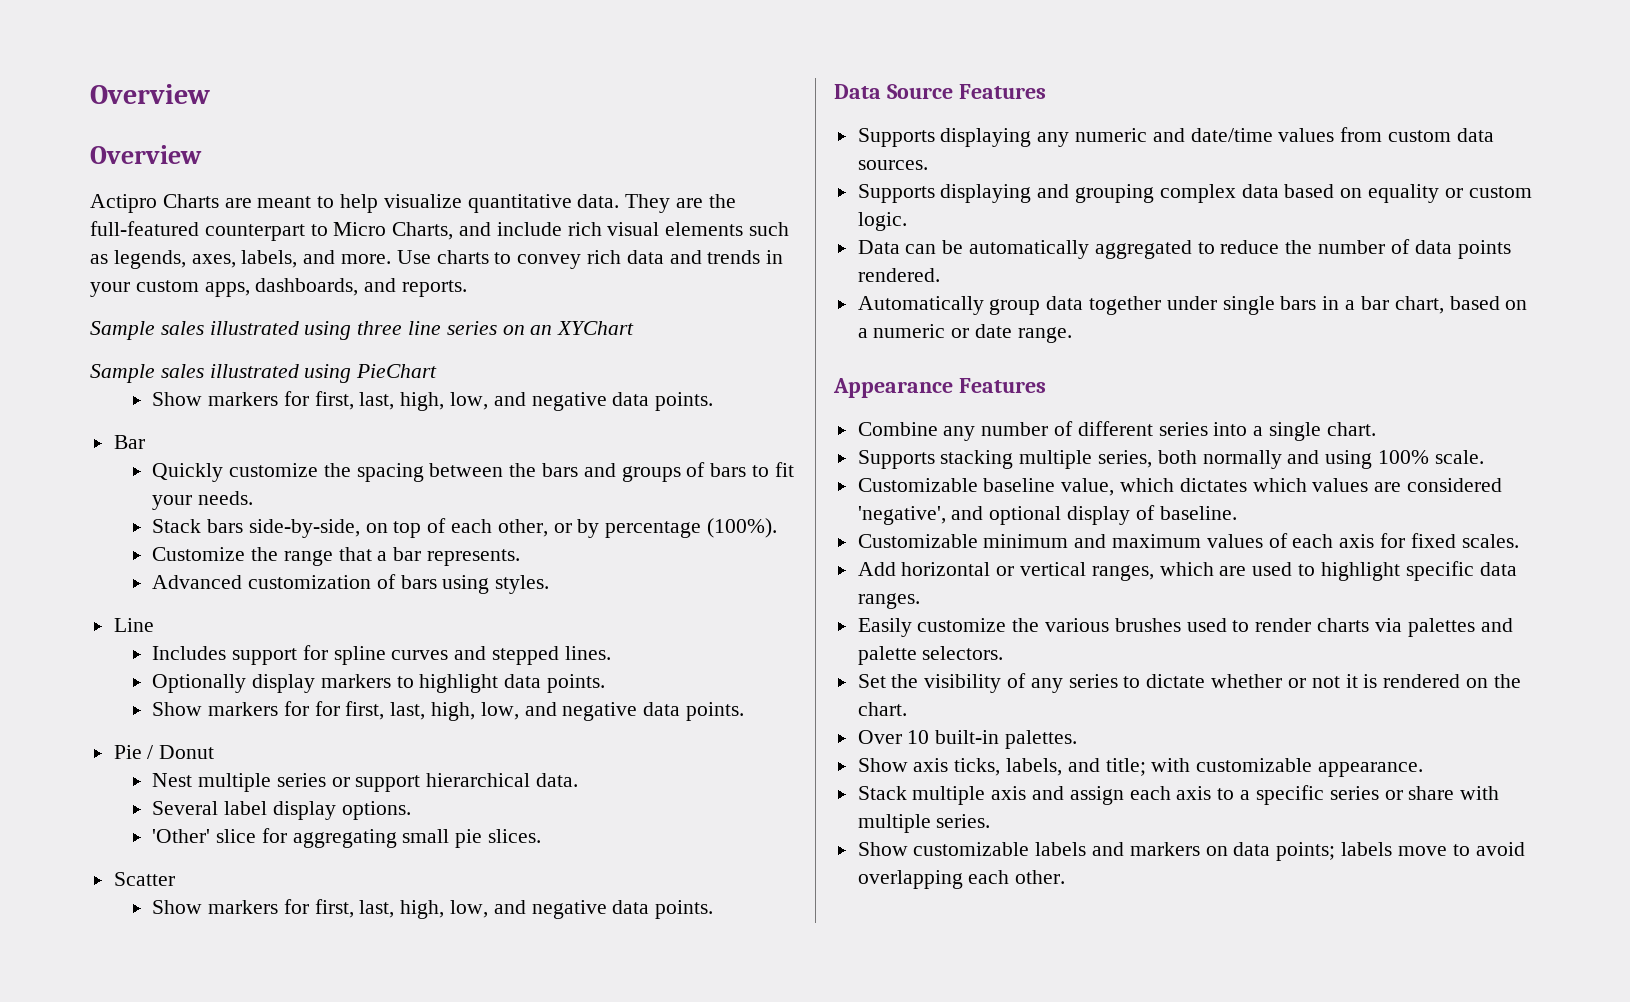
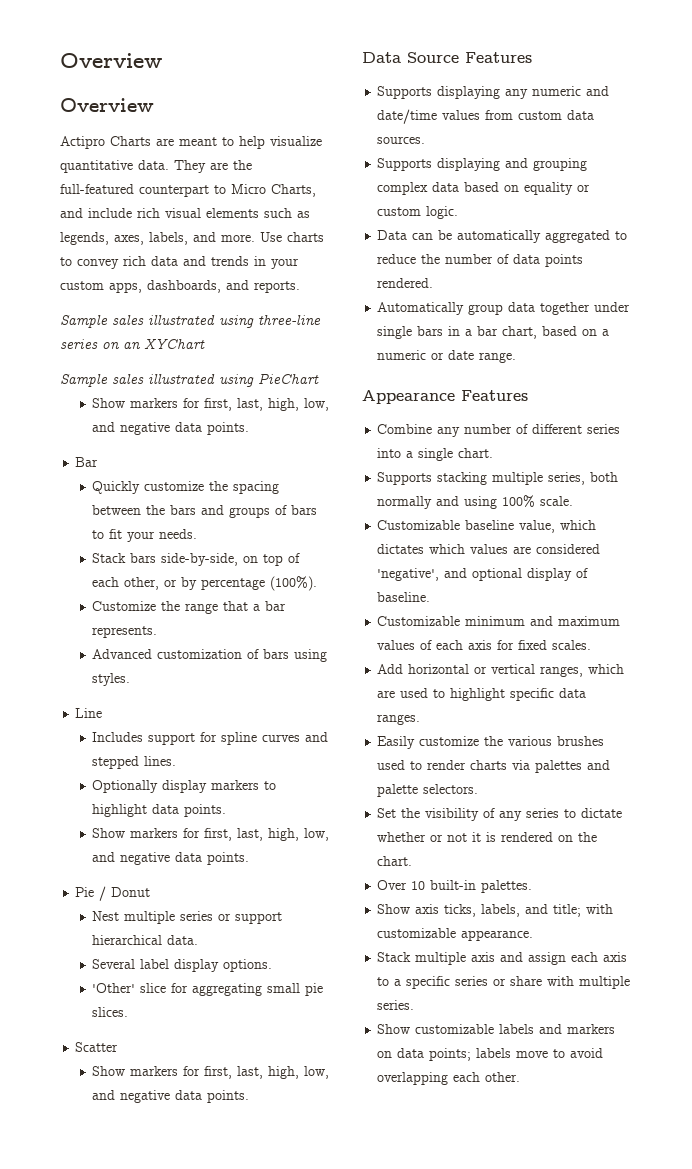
[357,321,442,335] three line -> [258,315,321,325] three-line
[314,701,340,716] for -> (201, 833) none

